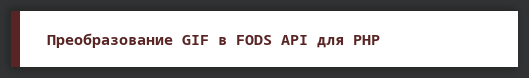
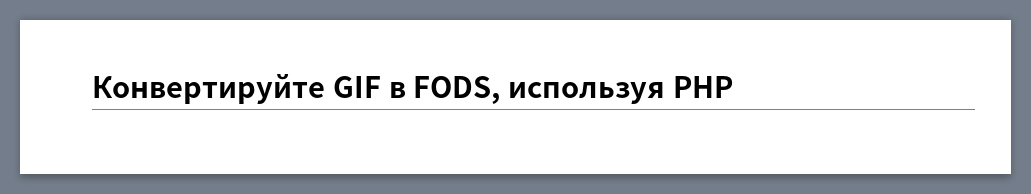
[47,33,173,48] Преобразование -> [92,74,325,104] Конвертируйте
[236,35,344,48] FODS API для -> [413,76,666,104] FODS, используя

